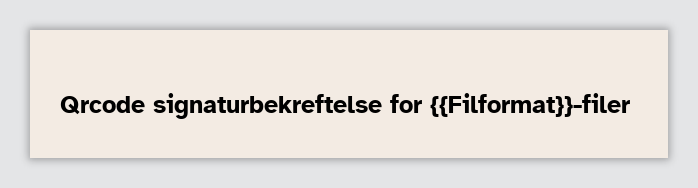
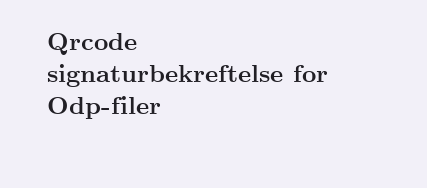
[430,93,630,117] {{Filformat}}-filer -> [47,96,161,119] Odp-filer

